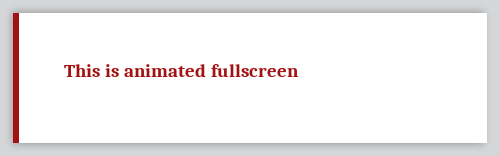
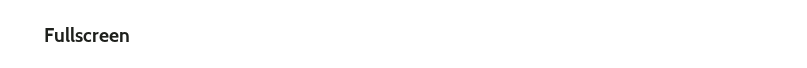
[64,64,299,77] This is animated fullscreen -> [44,27,130,42] Fullscreen

